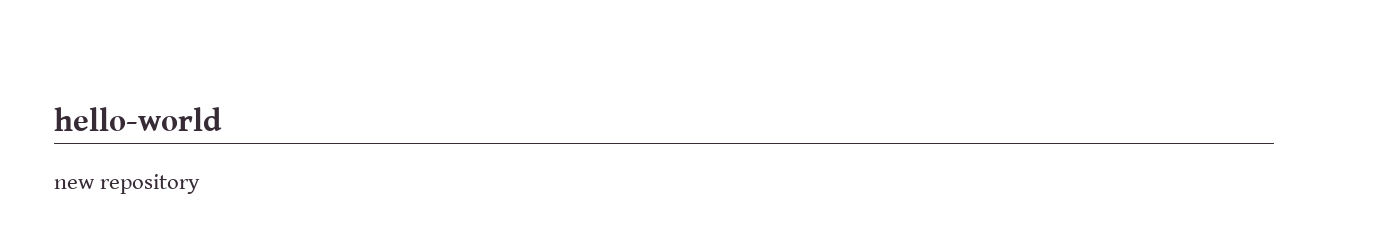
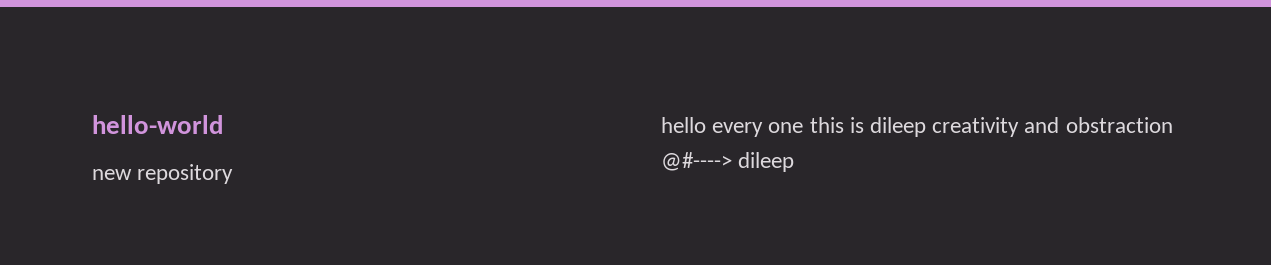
(201, 184) none -> [661,117,1173,137] [661,152,795,172] // hello every one this is dileep creativity and obstraction @#----> dileep

